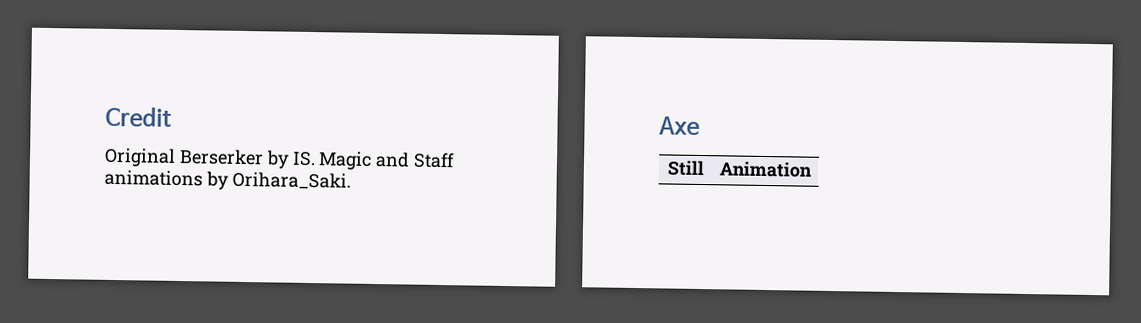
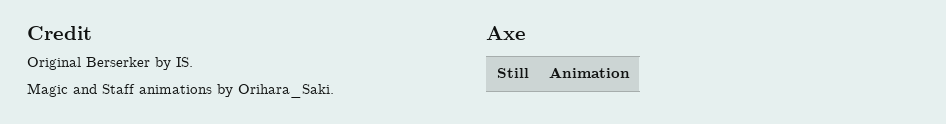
(316, 159) none -> (193, 62) //

